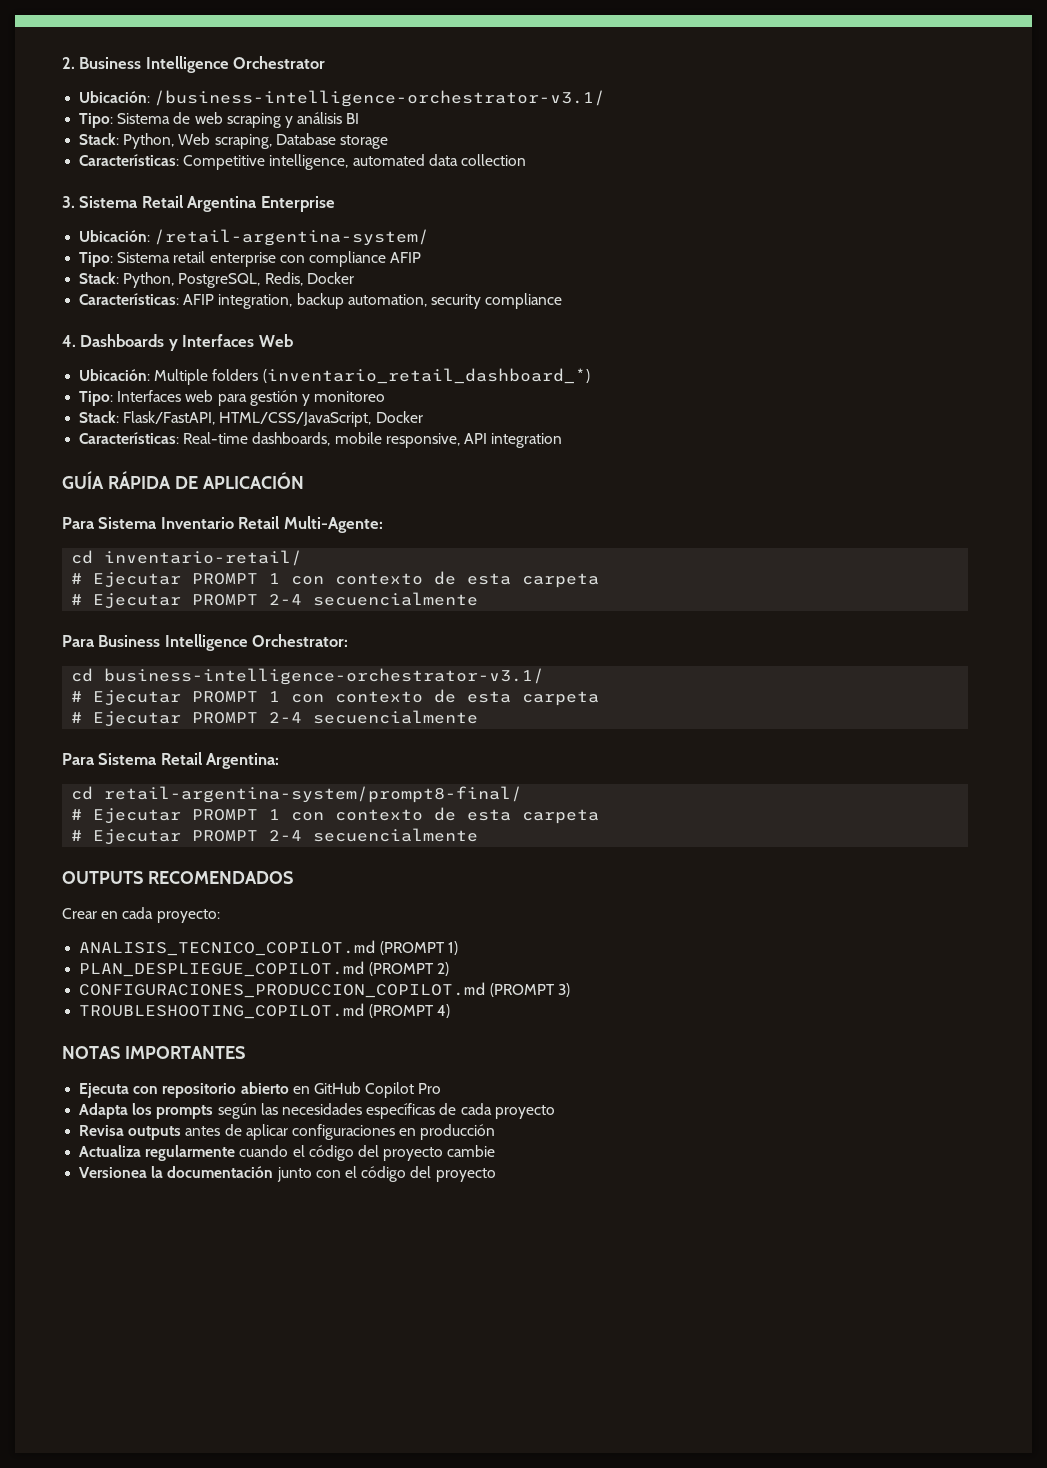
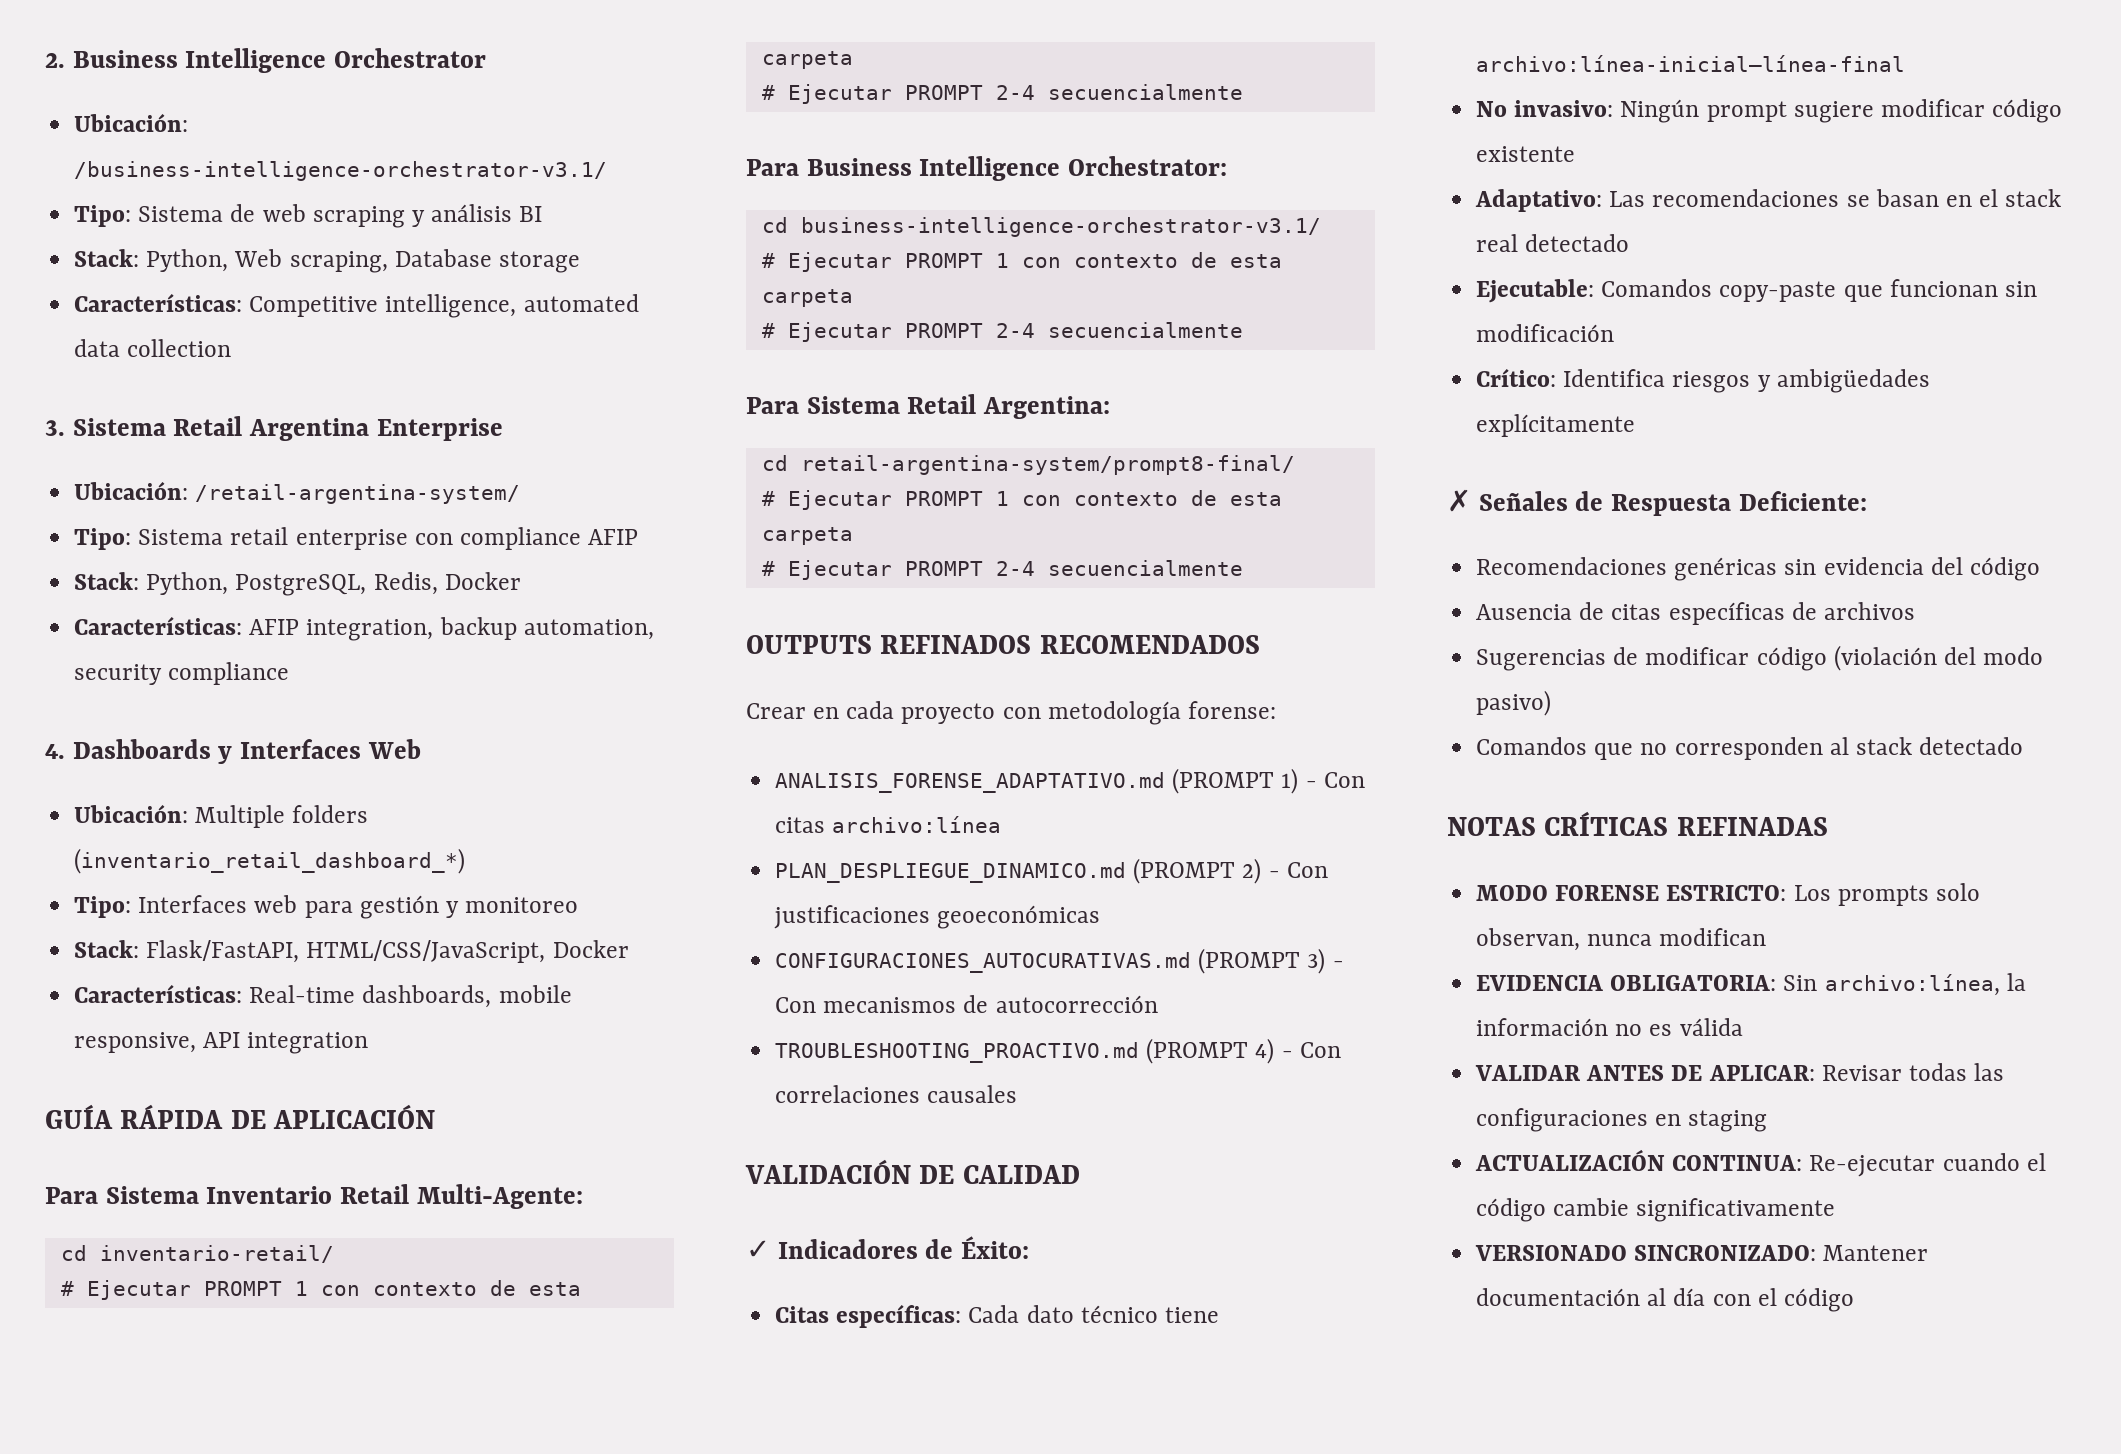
(143, 877) none -> [880,635,1032,654] REFINADOS
[156,909,220,923] [79,940,459,956] [79,961,450,977] [79,982,571,998] [79,1003,451,1019] [62,1046,245,1059] [79,1082,442,1098] [79,1103,555,1119] [79,1124,496,1140] [79,1145,236,1161] proyecto: // ANALISIS_TECNICO_COPILOT.md (PROMPT 1) // PLAN_DESPLIEGUE_COPILOT.md (PROMPT 2) // CONFIGURACIONES_PRODUCCION_COPILOT.md (PROMPT 3) // TROUBLESHOOTING_COPILOT.md (PROMPT 4) // NOTAS IMPORTANTES // Ejecuta con repositorio abierto en GitHub Copilot Pro // Adapta los prompts según las necesidades específicas de cada proyecto // Revisa outputs antes de aplicar configuraciones en producción // Actualiza regularmente -> [901,701,1276,725] [775,768,1365,794] [775,816,1002,833] [775,858,1328,884] [774,905,1101,929] [775,948,1344,974] [775,995,1158,1013] [775,1038,1341,1064] [775,1085,1018,1103] [745,1159,1080,1184] [746,1236,1030,1259] [775,1304,1219,1328] [1476,55,1906,72] [1476,99,2063,123] [1476,146,1576,162] [1475,189,2062,212] [1476,234,1630,252] [1476,279,2037,303] [1476,324,1615,342] [1476,368,1930,393] [1476,414,1636,437] [1447,489,1867,516] [1476,557,2040,581] [1476,602,1915,625] [1476,645,2044,671] [1476,690,1552,716] [1476,737,2024,760] [1447,811,1828,836] [1476,883,1980,906] [1476,928,1767,951] [1476,973,2026,996] [1476,1018,1743,1036] [1475,1063,2005,1081] [1476,1108,1768,1132] [1475,1149,1936,1177] proyecto con metodología forense: // ANALISIS_FORENSE_ADAPTATIVO.md (PROMPT 1) - Con citas archivo:línea // PLAN_DESPLIEGUE_DINAMICO.md (PROMPT 2) - Con justificaciones geoeconómicas // CONFIGURACIONES_AUTOCURATIVAS.md (PROMPT 3) - Con mecanismos de autocorrección // TROUBLESHOOTING_PROACTIVO.md (PROMPT 4) - Con correlaciones causales // VALIDACIÓN DE CALIDAD // ✓ Indicadores de Éxito: // Citas específicas: Cada dato técnico tiene archivo:línea-inicial–línea-final // No invasivo: Ningún prompt sugiere modificar código existente // Adaptativo: Las recomendaciones se basan en el stack real detectado // Ejecutable: Comandos copy-paste que funcionan sin modificación // Crítico: Identifica riesgos y ambigüedades explícitamente // ✗ Señales de Respuesta Deficiente: // Recomendaciones genéricas sin evidencia del código // Ausencia de citas específicas de archivos // Sugerencias de modificar código (violación del modo pasivo) // Comandos que no corresponden al stack detectado // NOTAS CRÍTICAS REFINADAS // MODO FORENSE ESTRICTO: Los prompts solo observan, nunca modifican // EVIDENCIA OBLIGATORIA: Sin archivo:línea, la información no es válida // VALIDAR ANTES DE APLICAR: Revisar todas las configuraciones en staging // ACTUALIZACIÓN CONTINUA: Re-ejecutar
[357,1145,444,1161] del proyecto -> (1547, 1210) none
[79,1166,312,1182] // Versionea la documentación junto -> [1636,1198,1836,1222] [1475,1245,1929,1261] [1476,1288,1706,1306] significativamente // VERSIONADO SINCRONIZADO: Mantener documentación al día
[410,1166,496,1182] del proyecto -> (1854, 1300) none

